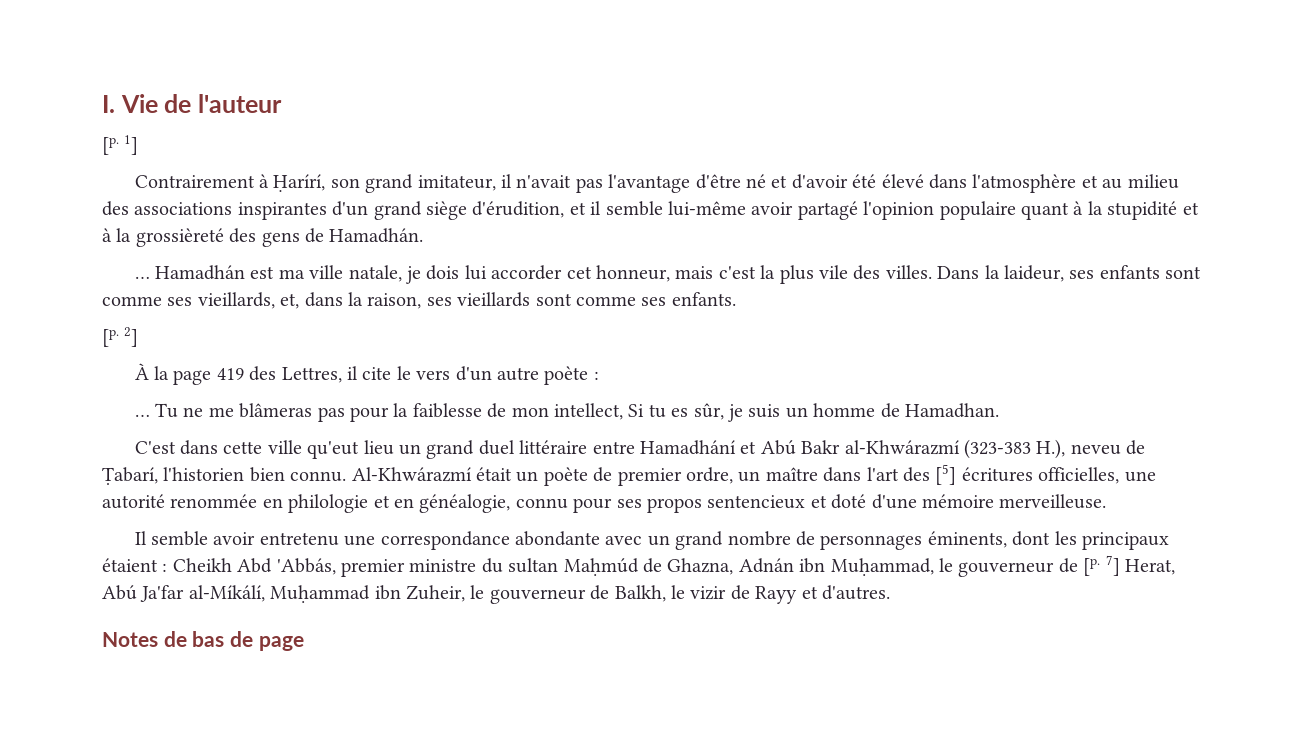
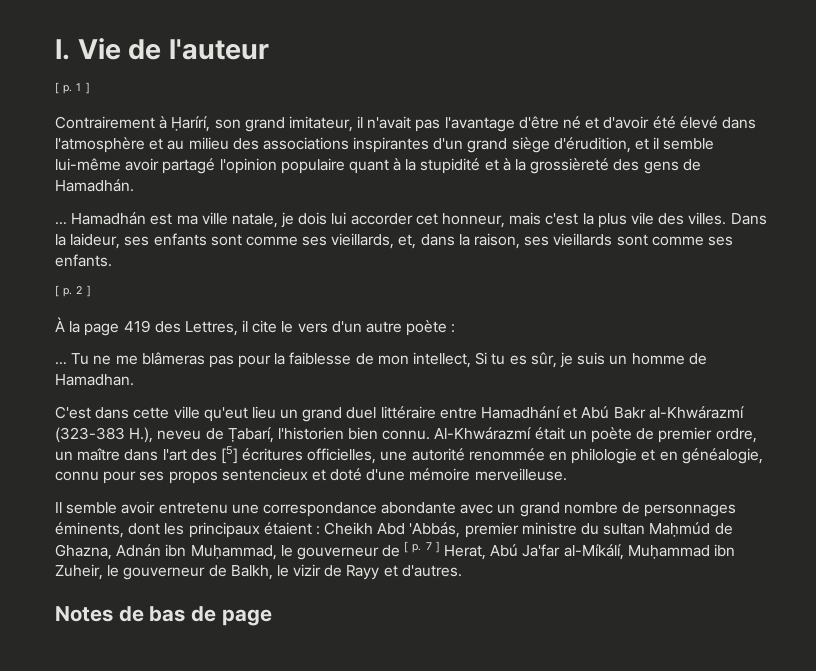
[102,135,139,155] [p. 1] -> [55,82,90,94] [ p. 1 ]
[102,327,139,347] [p. 2] -> [55,285,91,297] [ p. 2 ]
[1083,555,1120,576] [p. 7] -> [404,541,440,553] [ p. 7 ]

